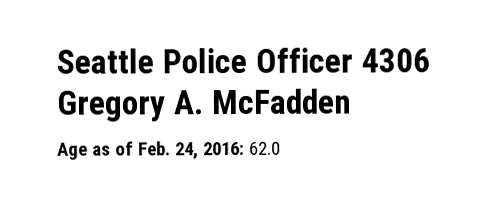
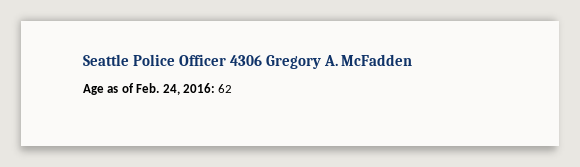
[248,141,281,155] 62.0 -> [218,84,233,93] 62

